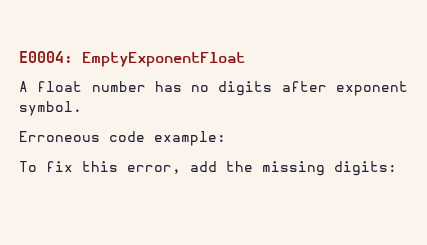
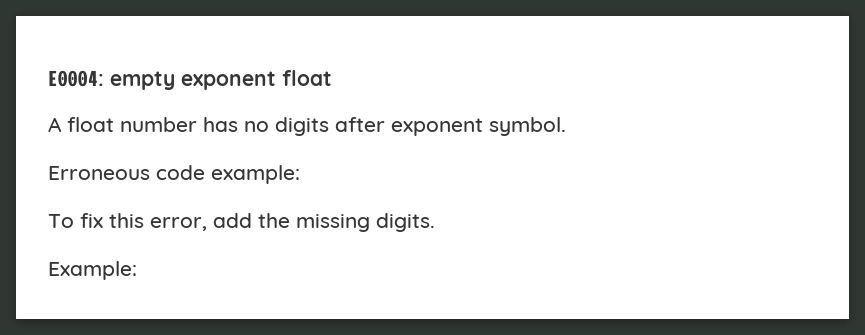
[82,52,245,67] EmptyExponentFloat -> [110,70,332,90] empty exponent float
[334,161,397,176] digits: -> [376,213,435,232] [48,261,137,280] digits. // Example:

